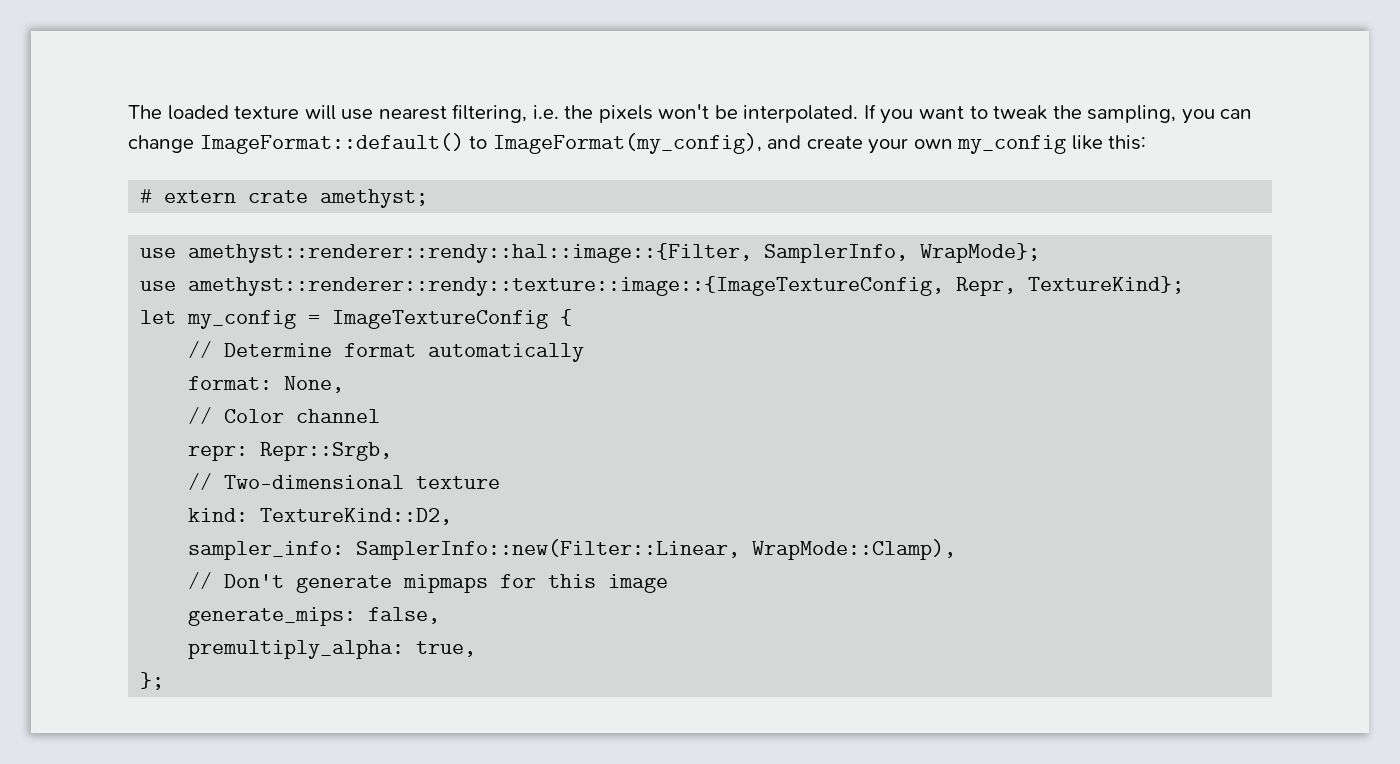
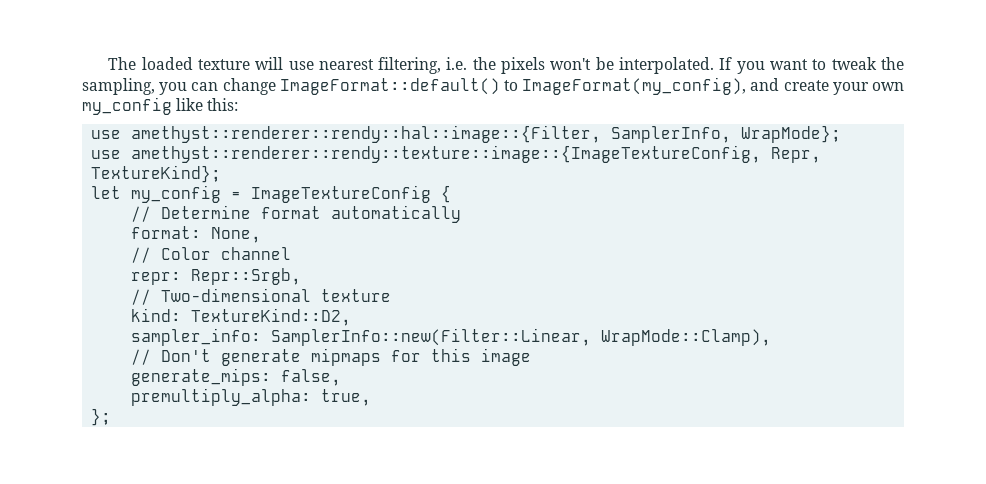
[140,189,429,208] // # extern crate amethyst; -> (239, 104) none

